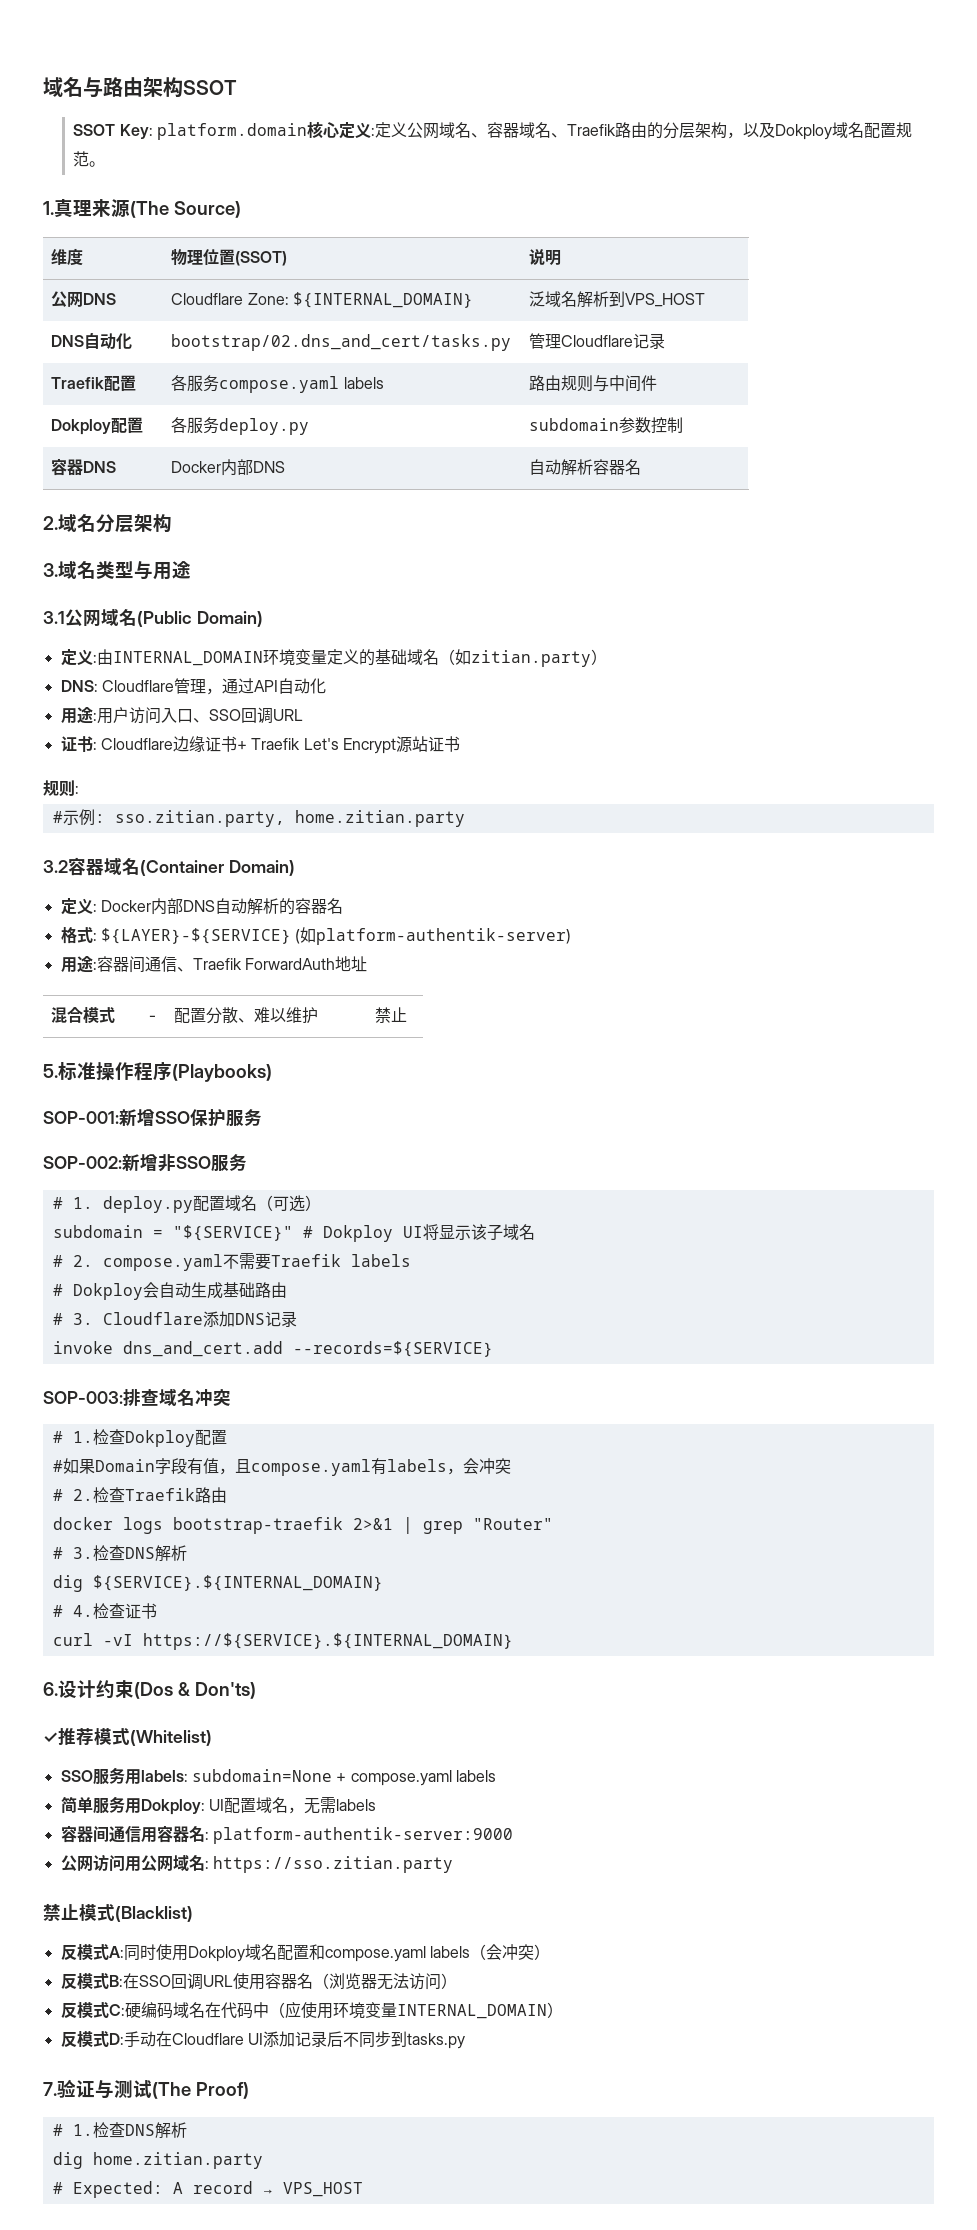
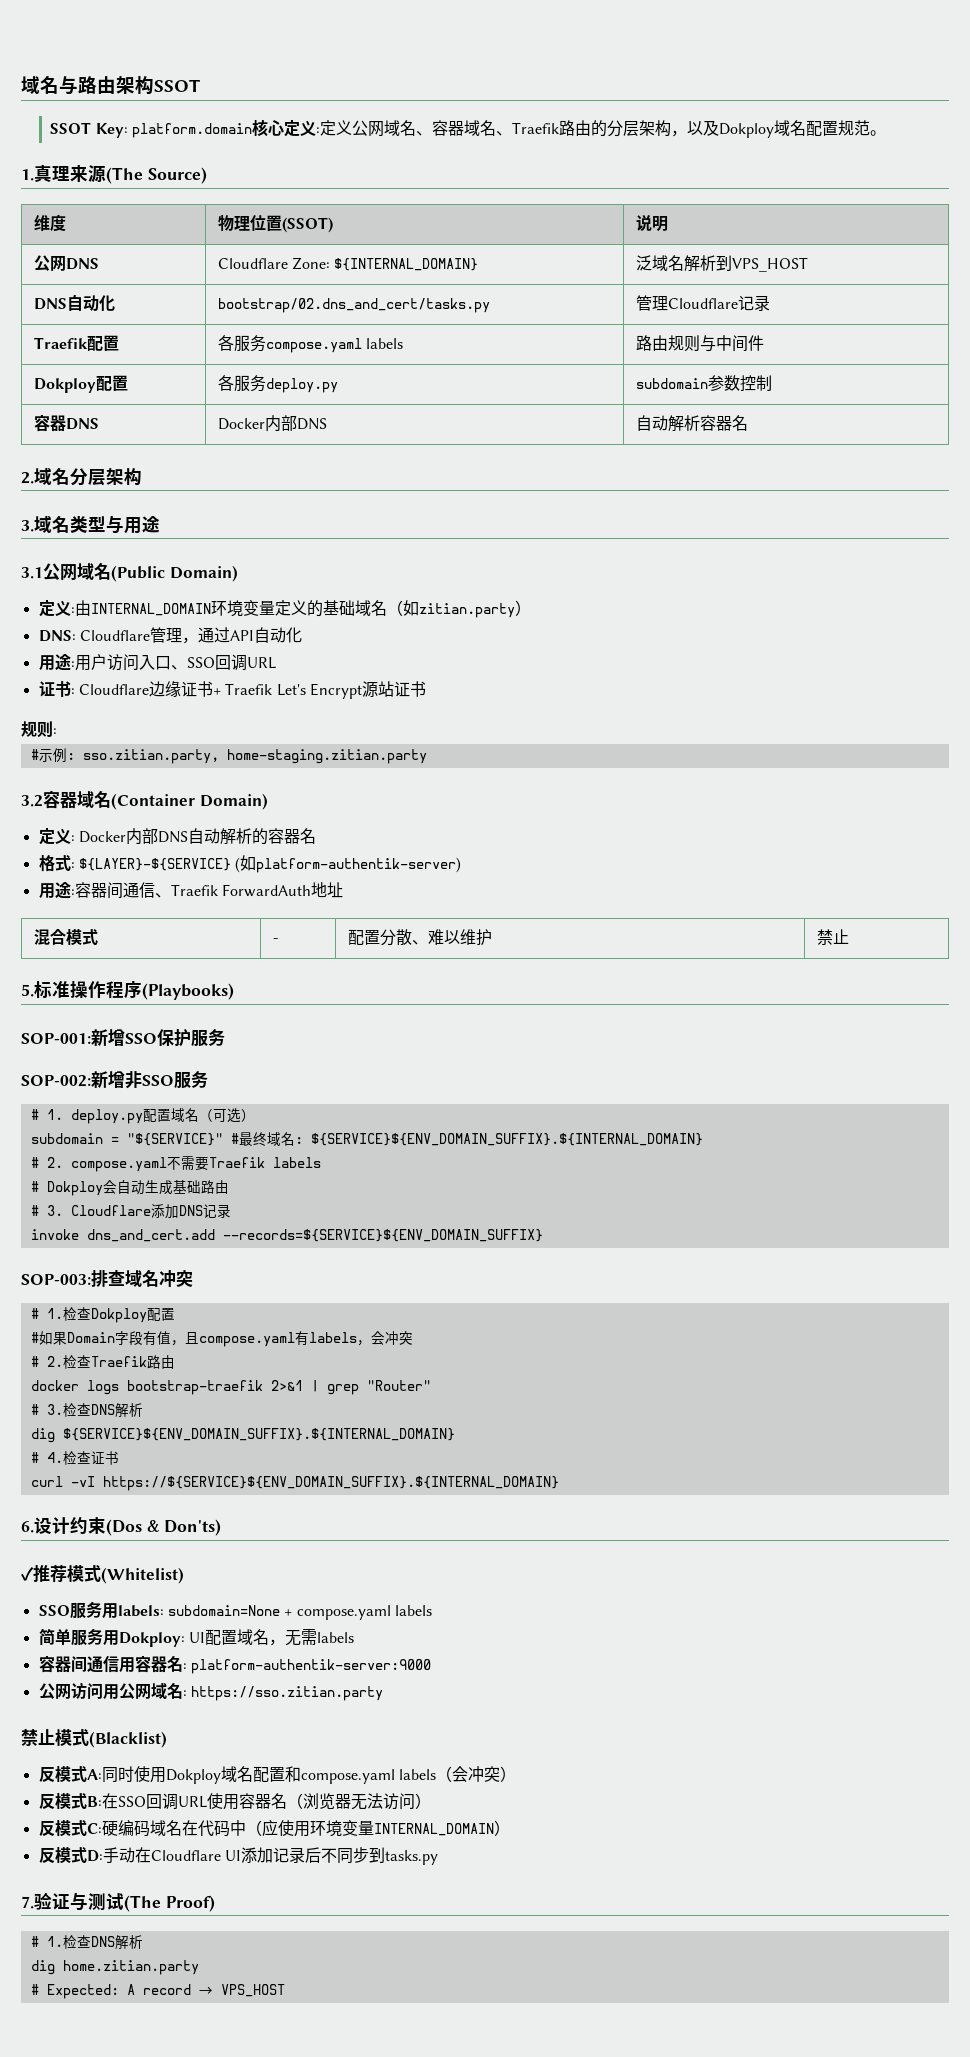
[294,810,465,827] home.zitian.party -> [226,749,427,764] home-staging.zitian.party
[322,1224,535,1242] Dokploy UI将显示该子域名 -> [238,1132,703,1146] 最终域名: ${SERVICE}${ENV_DOMAIN_SUFFIX}.${INTERNAL_DOMAIN}
[292,1341,493,1357] --records=${SERVICE} -> [222,1229,543,1242] --records=${SERVICE}${ENV_DOMAIN_SUFFIX}
[92,1575,383,1591] ${SERVICE}.${INTERNAL_DOMAIN} -> [62,1428,455,1441] ${SERVICE}${ENV_DOMAIN_SUFFIX}.${INTERNAL_DOMAIN}
[142,1633,513,1650] https://${SERVICE}.${INTERNAL_DOMAIN} -> [102,1476,559,1491] https://${SERVICE}${ENV_DOMAIN_SUFFIX}.${INTERNAL_DOMAIN}

